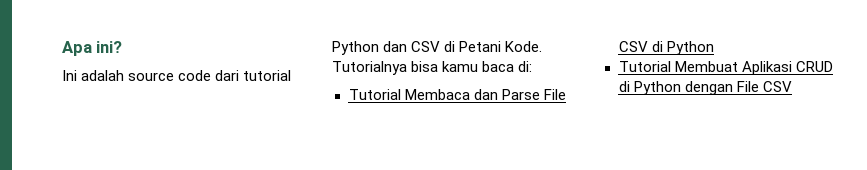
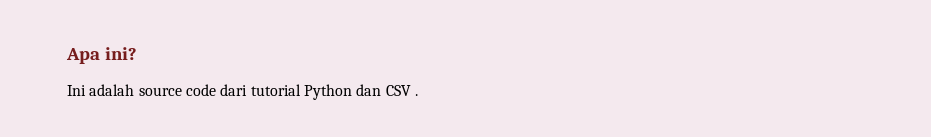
[444,41,543,52] [332,61,533,75] [348,89,566,100] [618,41,714,55] [618,61,833,75] [618,81,792,95] di Petani Kode. Tutorialnya bisa kamu baca di: // Tutorial Membaca dan Parse File CSV di Python // Tutorial Membuat Aplikasi CRUD di Python dengan File CSV -> [414,94,418,96] .

